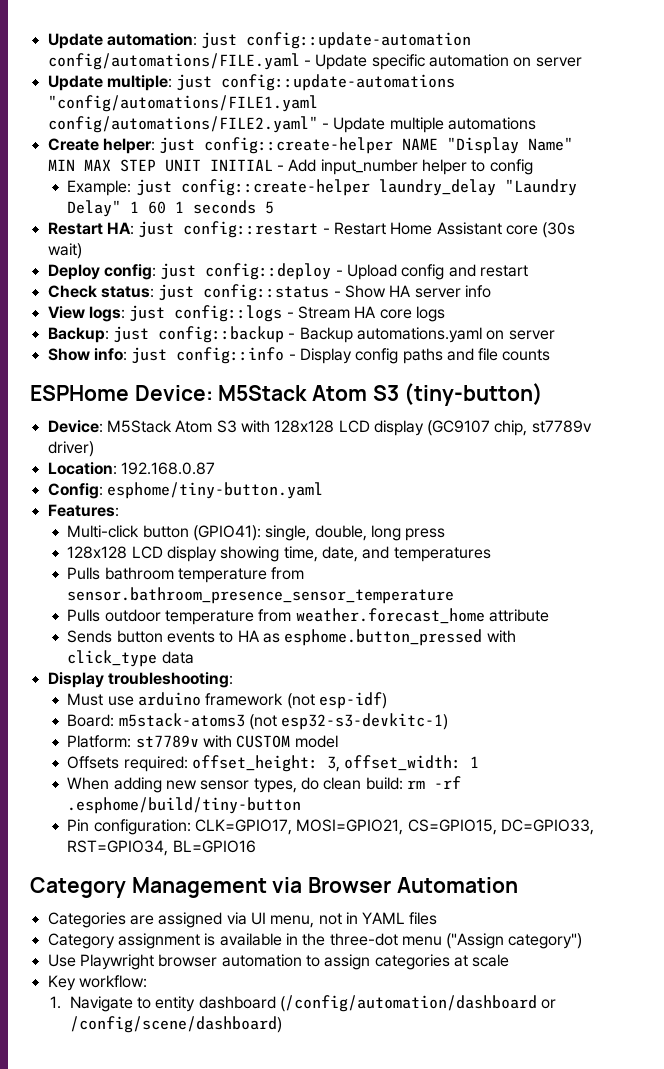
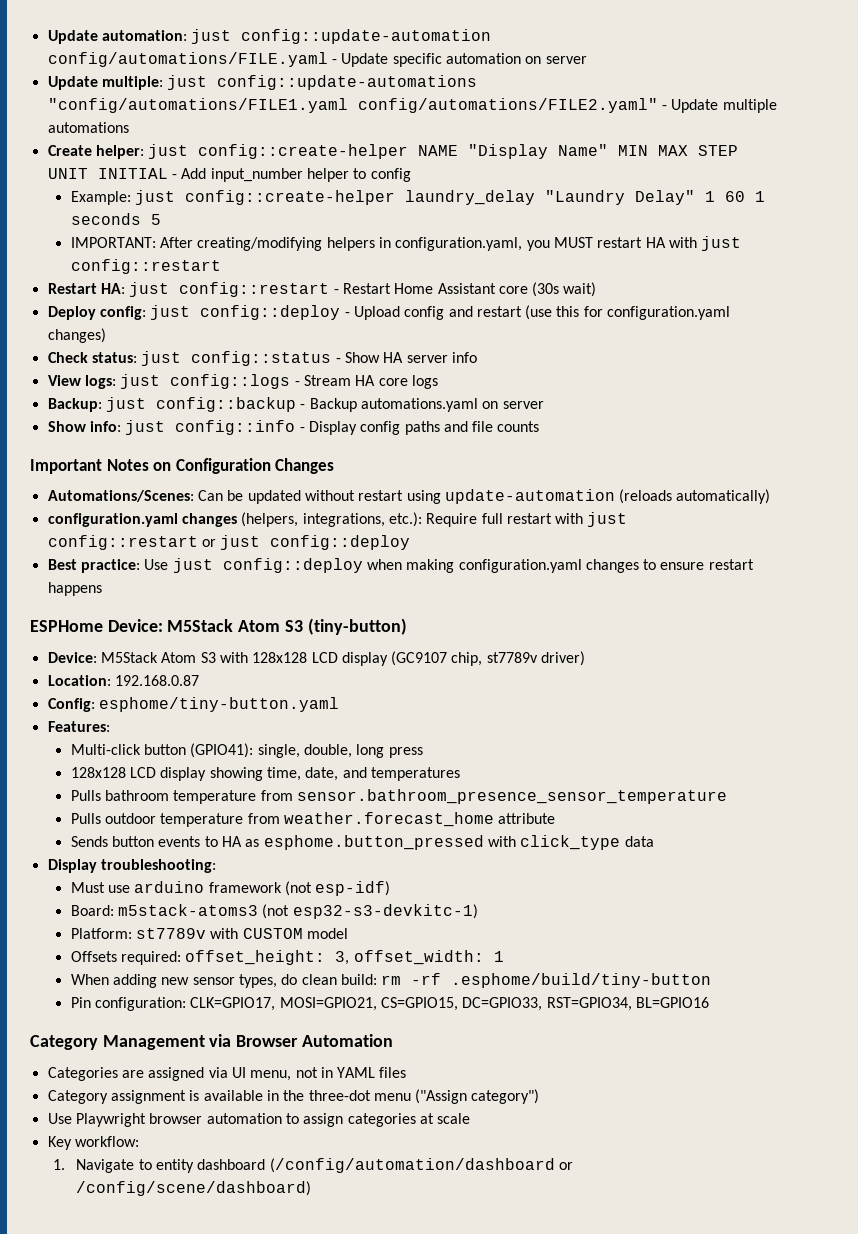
(275, 207) none -> [70,236,742,251] [70,259,221,274] // IMPORTANT: After creating/modifying helpers in configuration.yaml, you MUST restart HA with just config::restart
(528, 271) none -> [525,305,731,320] [47,328,106,343] (use this for configuration.yaml changes)
(551, 355) none -> [30,458,335,474] [47,489,771,504] [47,512,628,527] [47,535,411,550] [47,558,754,573] [47,582,102,596] // Important Notes on Configuration Changes // Automations/Scenes: Can be updated without restart using update-automation (reloads automatically) // configuration.yaml changes (helpers, integrations, etc.): Require full restart with just config::restart or just config::deploy // Best practice: Use just config::deploy when making configuration.yaml changes to ensure restart happens

